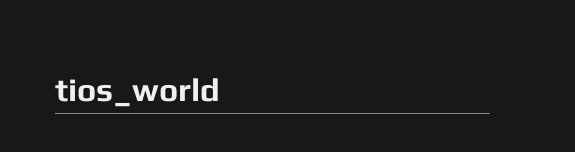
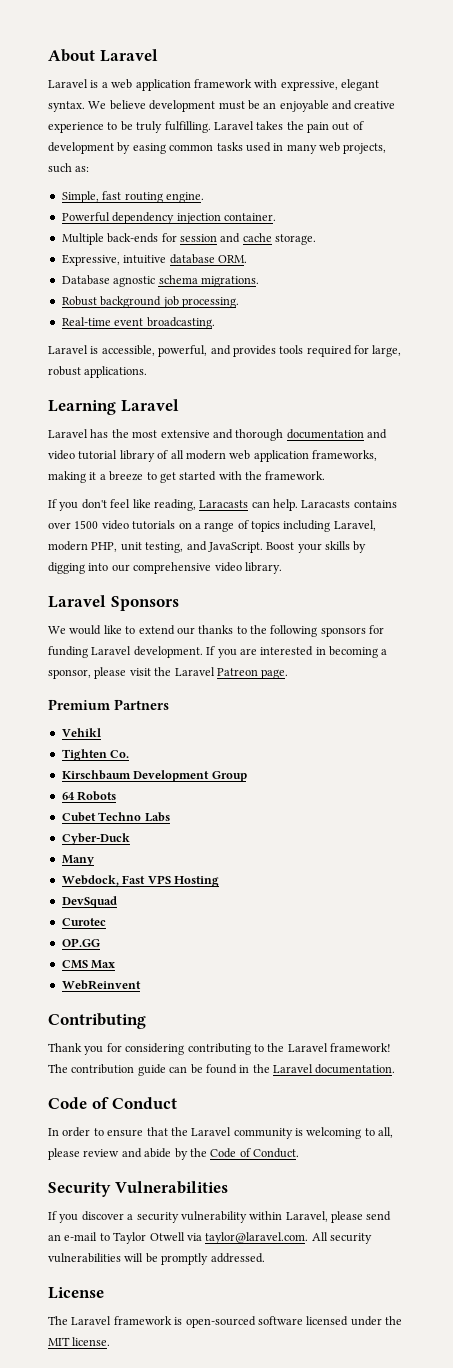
[55,78,220,107] tios_world -> [48,49,158,62] [48,79,379,91] [48,100,396,112] [48,121,364,133] [48,142,387,154] [48,163,90,173] [61,191,204,203] [61,212,276,224] [61,233,316,245] [61,254,247,266] [61,275,259,287] [61,296,239,308] [61,317,215,329] [48,345,402,357] [48,366,148,378] [48,399,179,415] [48,429,387,441] [48,450,377,462] [48,471,326,483] [48,499,397,511] [48,520,376,532] [48,541,367,553] [48,562,282,574] [48,595,179,611] [48,625,385,637] [48,646,388,658] [48,667,289,679] [48,699,169,710] [61,728,101,737] [61,749,130,761] [61,770,247,782] [61,791,117,801] [61,812,170,822] [61,833,130,845] [61,855,94,866] [61,875,219,887] [61,896,117,908] [61,918,106,926] [61,938,100,947] [61,960,116,969] [61,980,141,990] [48,1013,146,1029] [48,1043,391,1055] [48,1064,396,1076] [48,1097,178,1109] [48,1127,394,1139] [48,1148,299,1160] [48,1181,228,1197] [48,1211,392,1223] [48,1232,372,1244] [48,1253,265,1265] [48,1287,104,1299] [48,1316,402,1328] [48,1337,111,1346] About Laravel // Laravel is a web application framework with expressive, elegant syntax. We believe development must be an enjoyable and creative experience to be truly fulfilling. Laravel takes the pain out of development by easing common tasks used in many web projects, such as: // Simple, fast routing engine. // Powerful dependency injection container. // Multiple back-ends for session and cache storage. // Expressive, intuitive database ORM. // Database agnostic schema migrations. // Robust background job processing. // Real-time event broadcasting. // Laravel is accessible, powerful, and provides tools required for large, robust applications. // Learning Laravel // Laravel has the most extensive and thorough documentation and video tutorial library of all modern web application frameworks, making it a breeze to get started with the framework. // If you don't feel like reading, Laracasts can help. Laracasts contains over 1500 video tutorials on a range of topics including Laravel, modern PHP, unit testing, and JavaScript. Boost your skills by digging into our comprehensive video library. // Laravel Sponsors // We would like to extend our thanks to the following sponsors for funding Laravel development. If you are interested in becoming a sponsor, please visit the Laravel Patreon page. // Premium Partners // Vehikl // Tighten Co. // Kirschbaum Development Group // 64 Robots // Cubet Techno Labs // Cyber-Duck // Many // Webdock, Fast VPS Hosting // DevSquad // Curotec // OP.GG // CMS Max // WebReinvent // Contributing // Thank you for considering contributing to the Laravel framework! The contribution guide can be found in the Laravel documentation. // Code of Conduct // In order to ensure that the Laravel community is welcoming to all, please review and abide by the Code of Conduct. // Security Vulnerabilities // If you discover a security vulnerability within Laravel, please send an e-mail to Taylor Otwell via taylor@laravel.com. All security vulnerabilities will be promptly addressed. // License // The Laravel framework is open-sourced software licensed under the MIT license.

